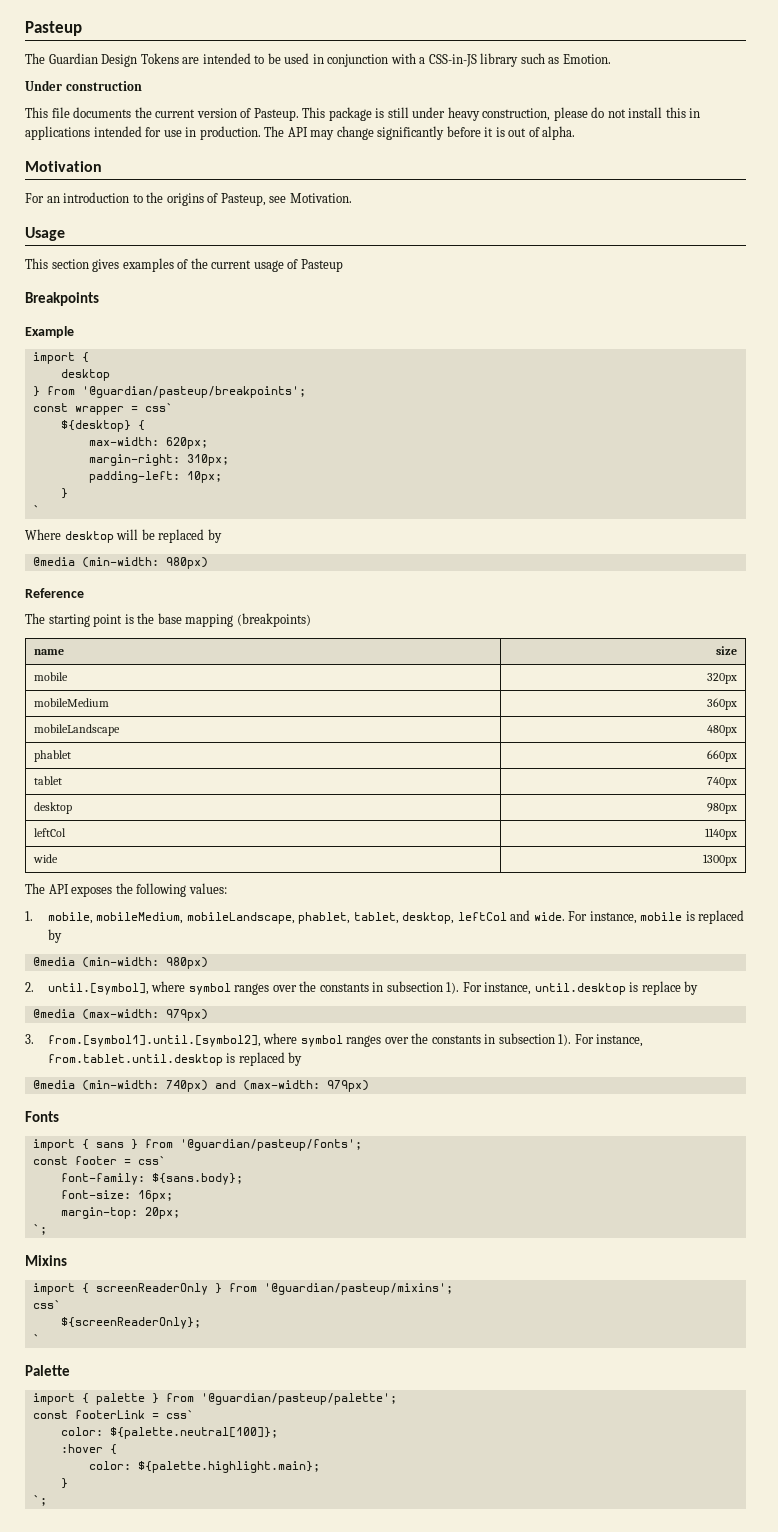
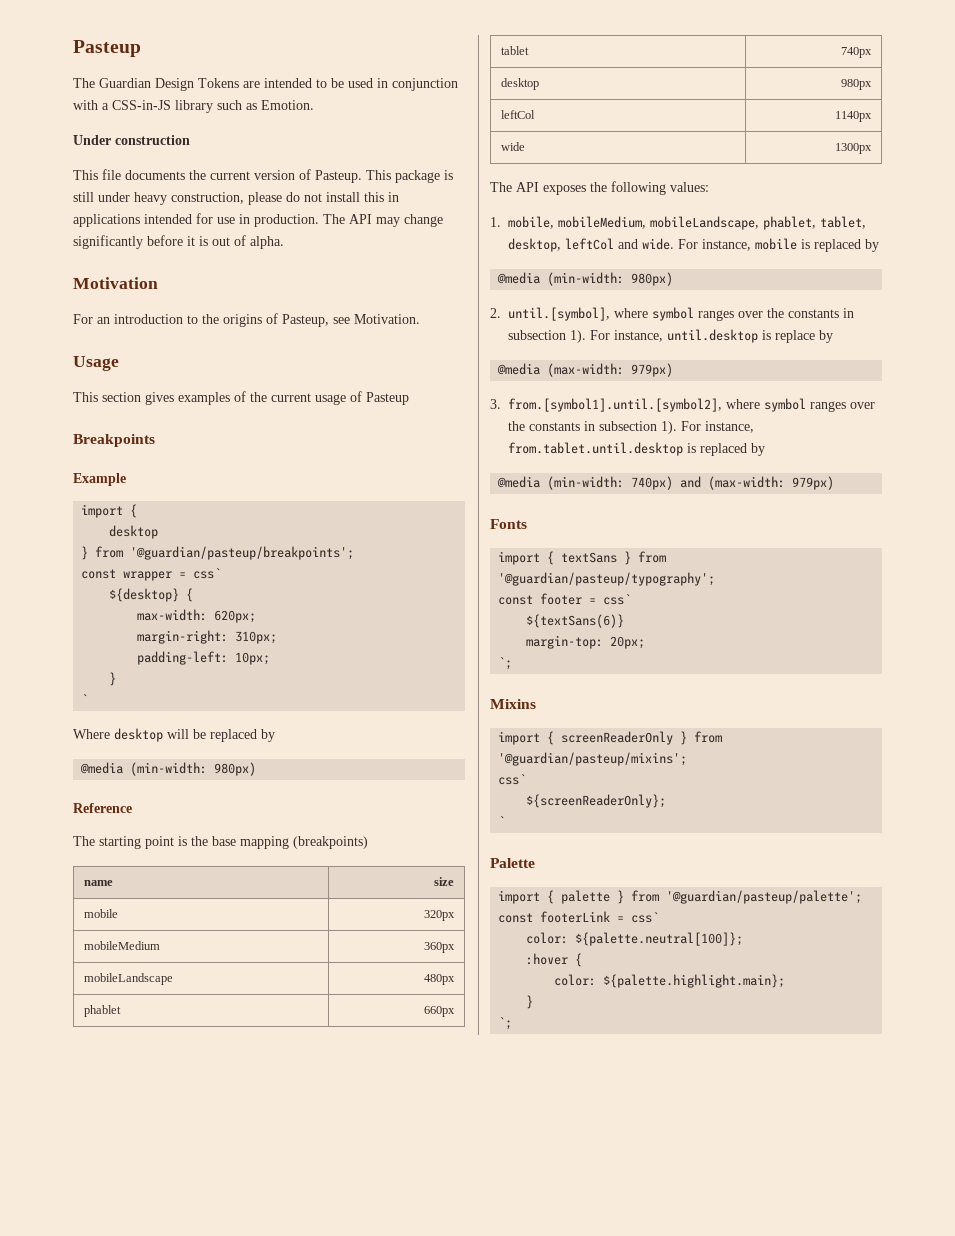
[95,1139,362,1151] sans } from '@guardian/pasteup/fonts'; -> [561,551,667,565] [498,572,716,586] textSans } from '@guardian/pasteup/typography';
[60,1173,243,1185] [60,1190,173,1202] font-family: ${sans.body}; // font-size: 16px; -> [526,614,625,628] ${textSans(6)}

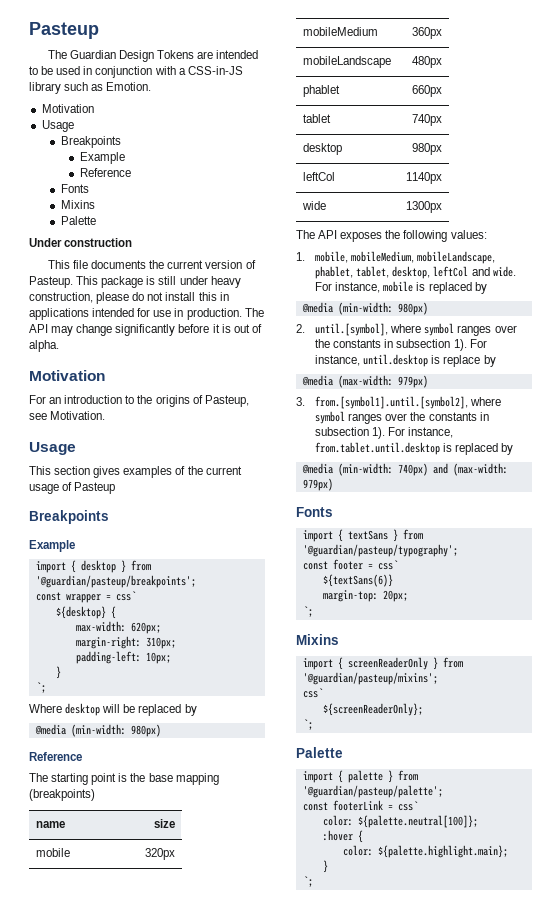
(314, 105) none -> [41,104,94,113] [41,120,74,132] [60,136,121,148] [79,152,125,164] [79,168,131,177] [60,184,89,193] [60,200,95,209] [60,216,96,225] // Motivation // Usage // Breakpoints // Example // Reference // Fonts // Mixins // Palette
[109,525,159,539] // desktop // -> [80,560,116,573] desktop
[81,694,89,704] ` -> [35,682,46,693] `;
[498,816,506,826] ` -> [302,719,313,730] `;

